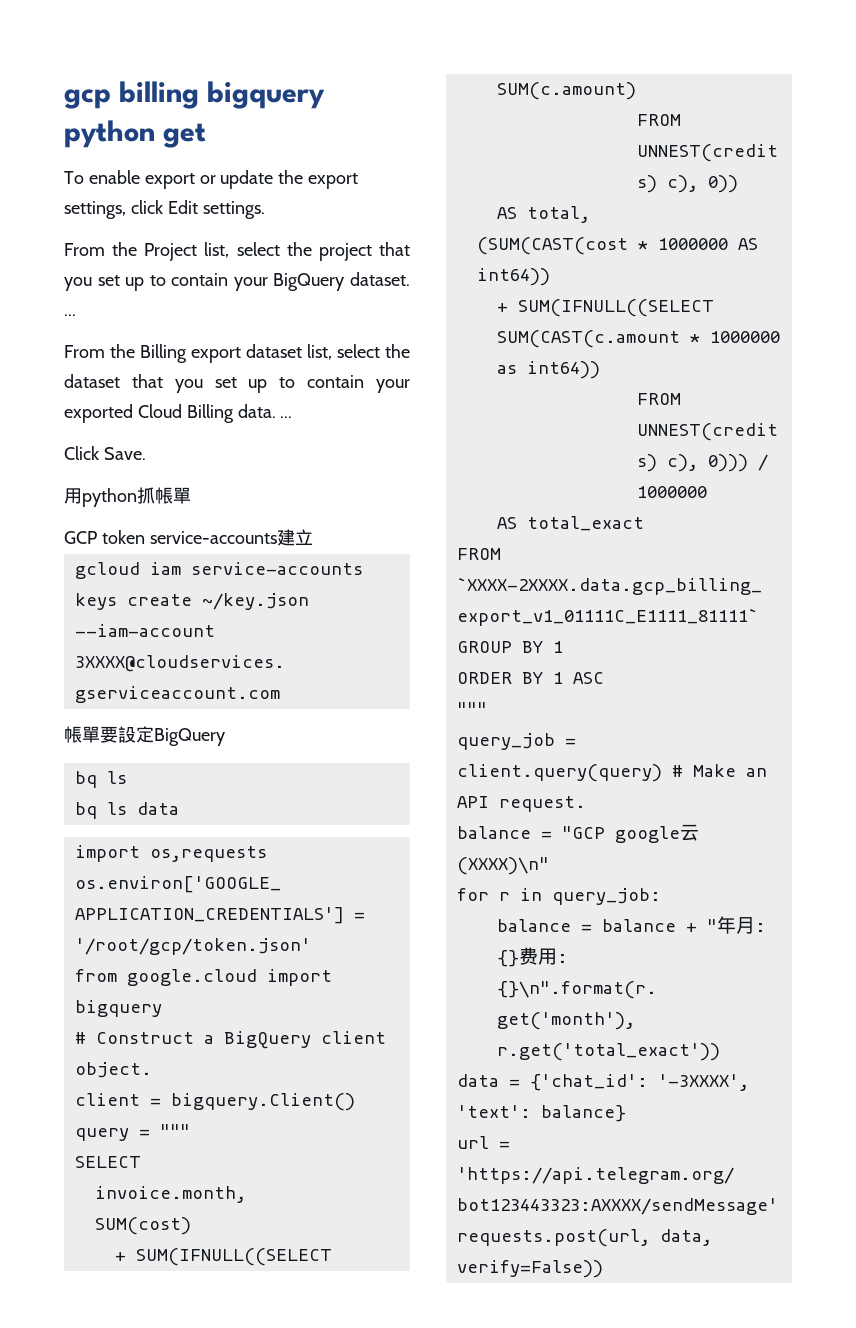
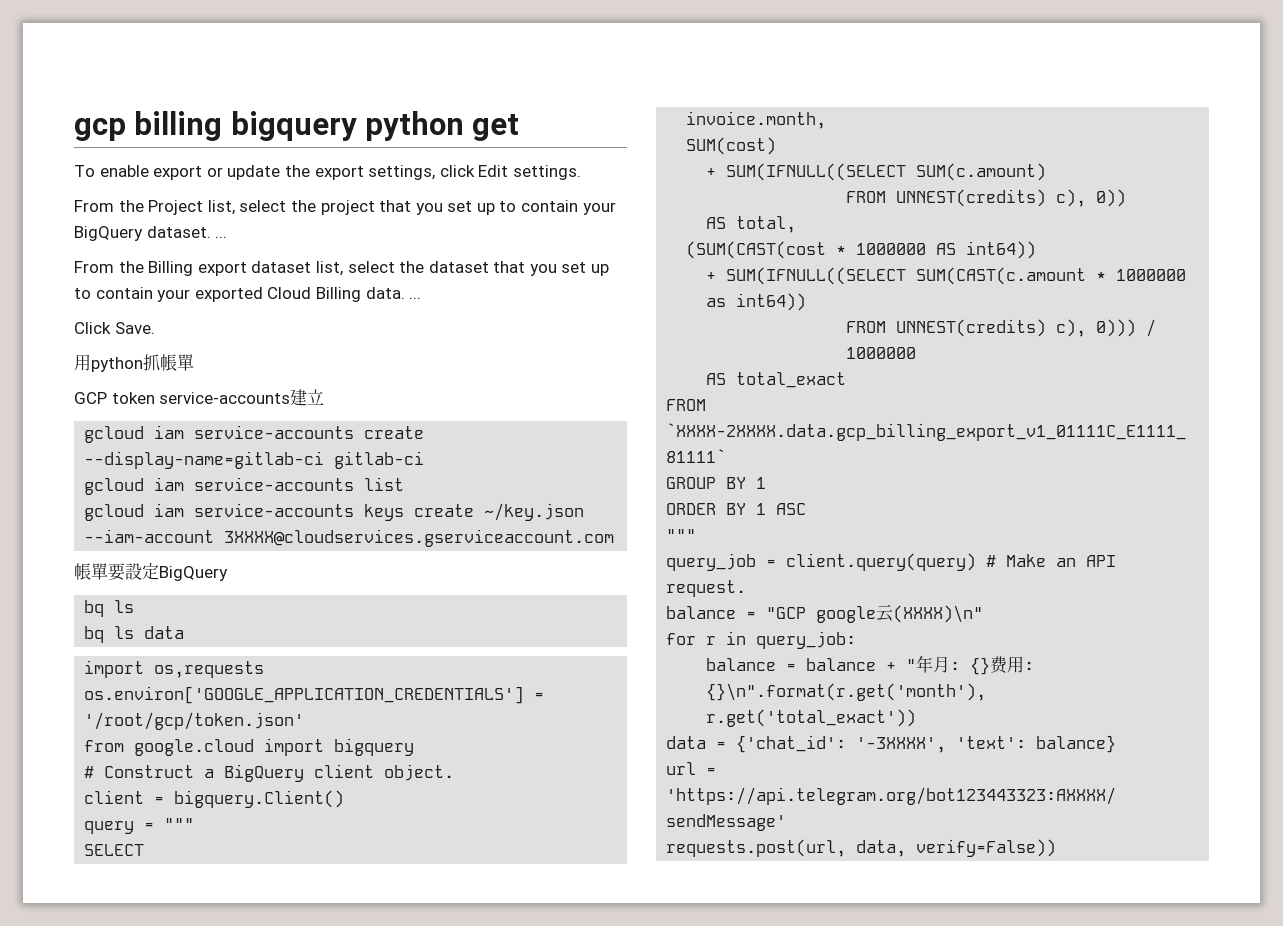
(313, 537) none -> [84,425,425,443] [84,451,425,469] [84,477,405,495] // gcloud iam service-accounts create --display-name=gitlab-ci gitlab-ci // gcloud iam service-accounts list

